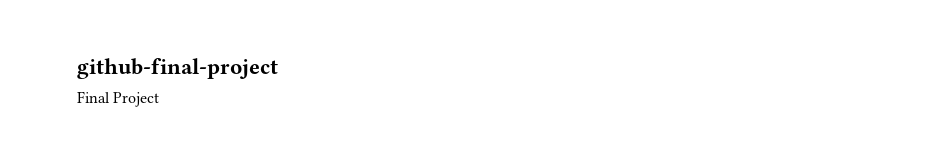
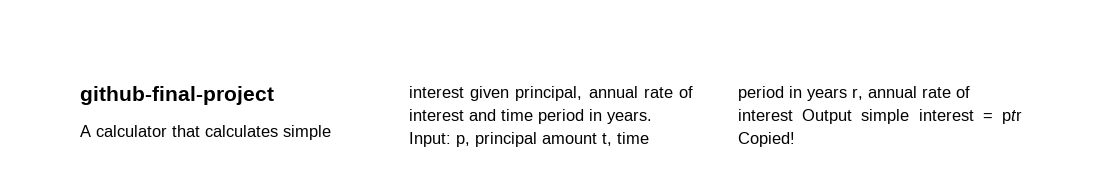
[77,91,160,107] Final Project -> [80,125,331,140] [409,86,693,101] [409,109,652,124] [409,132,649,147] [738,86,970,101] [738,109,1022,124] [738,132,795,147] A calculator that calculates simple interest given principal, annual rate of interest and time period in years. Input: p, principal amount t, time period in years r, annual rate of interest Output simple interest = ptr Copied!

